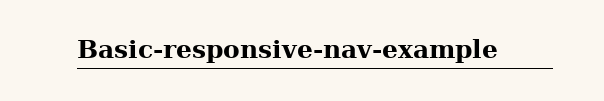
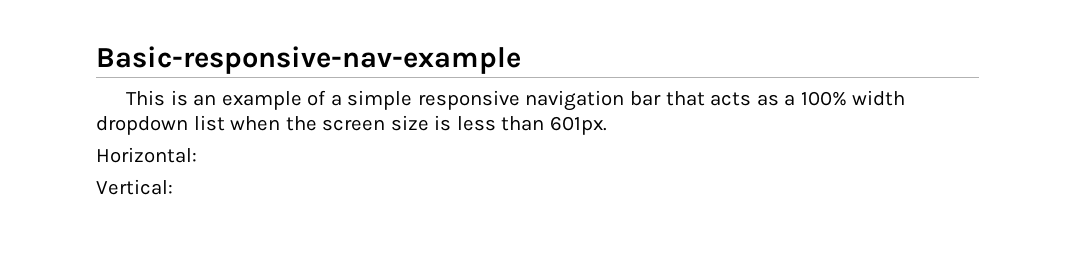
(498, 51) none -> [126,90,906,111] [96,115,607,135] [96,147,197,163] [96,179,173,195] // This is an example of a simple responsive navigation bar that acts as a 100% width dropdown list when the screen size is less than 601px. // Horizontal: // Vertical:

